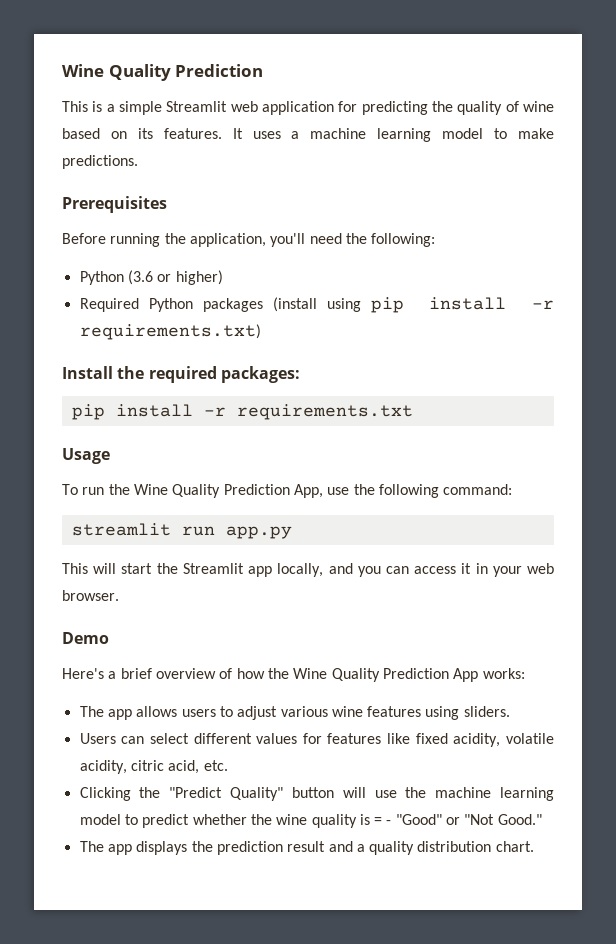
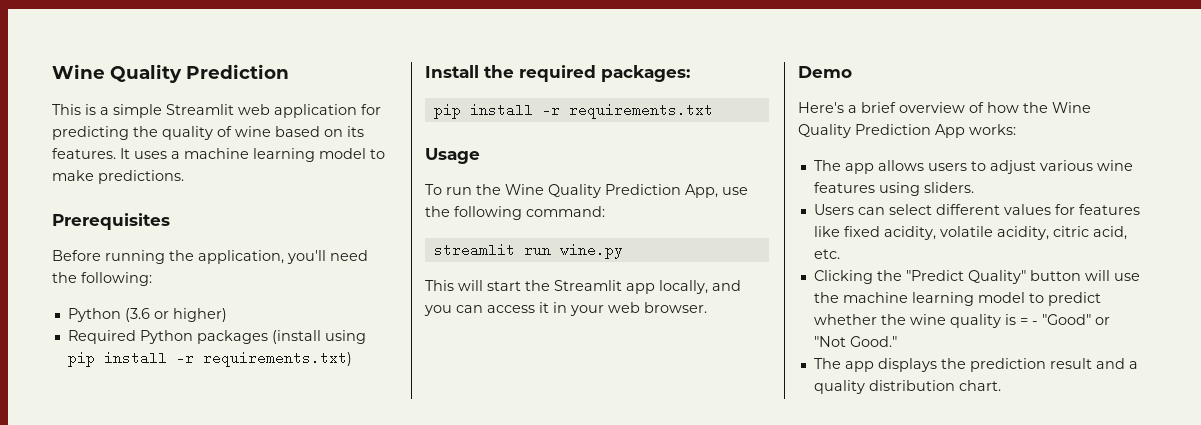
[225,526,292,539] app.py -> [559,243,623,259] wine.py

